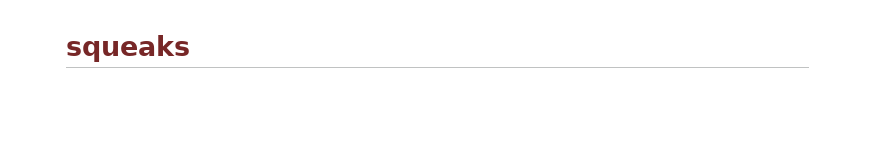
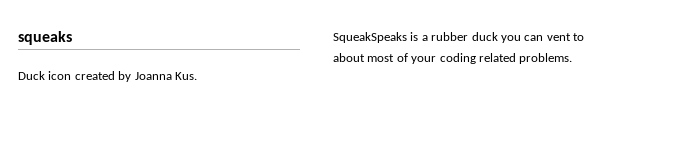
(190, 48) none -> [18,71,197,82] [333,32,584,43] [333,53,573,64] // Duck icon created by Joanna Kus. // SqueakSpeaks is a rubber duck you can vent to about most of your coding related problems.

